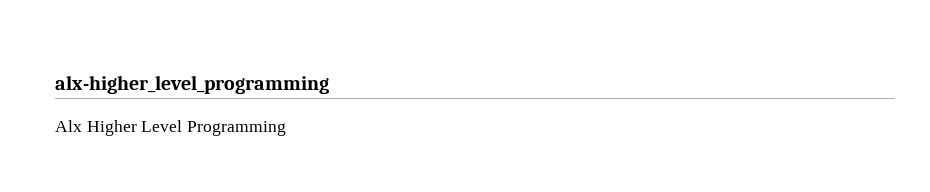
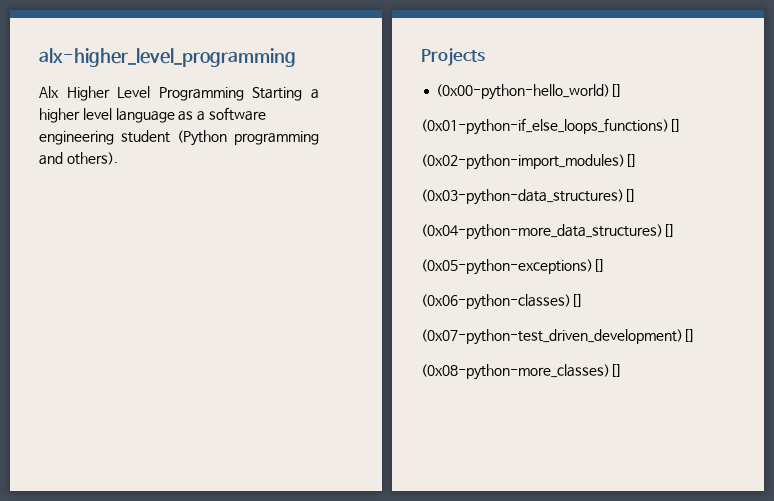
(287, 128) none -> [252,87,319,101] [39,107,266,123] [39,130,319,146] [39,152,118,165] [421,48,485,66] [436,84,623,100] [421,118,681,135] [421,154,637,170] [421,189,636,205] [421,224,675,240] [421,259,605,275] [421,294,583,310] [421,329,695,345] [421,364,622,380] Starting a higher level language as a software engineering student (Python programming and others). // Projects // (0x00-python-hello_world)[] // (0x01-python-if_else_loops_functions)[] // (0x02-python-import_modules)[] // (0x03-python-data_structures)[] // (0x04-python-more_data_structures)[] // (0x05-python-exceptions)[] // (0x06-python-classes)[] // (0x07-python-test_driven_development)[] // (0x08-python-more_classes)[]

